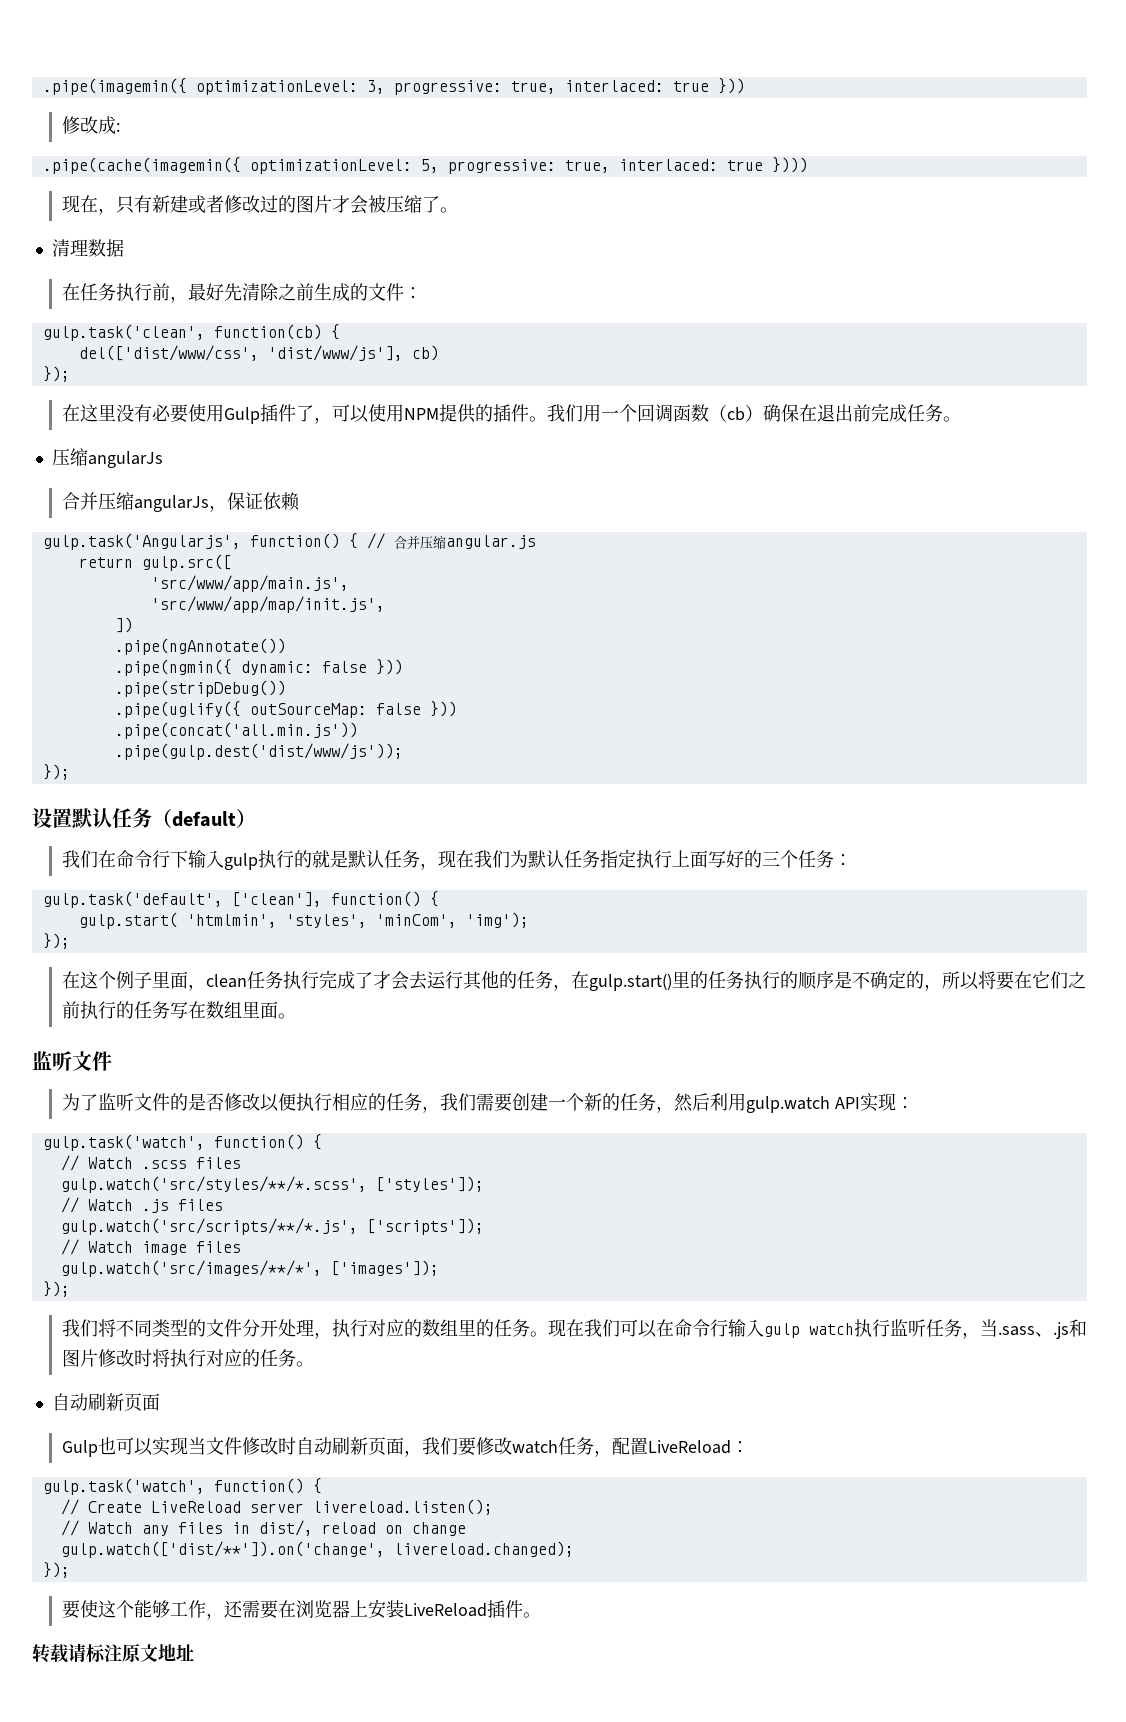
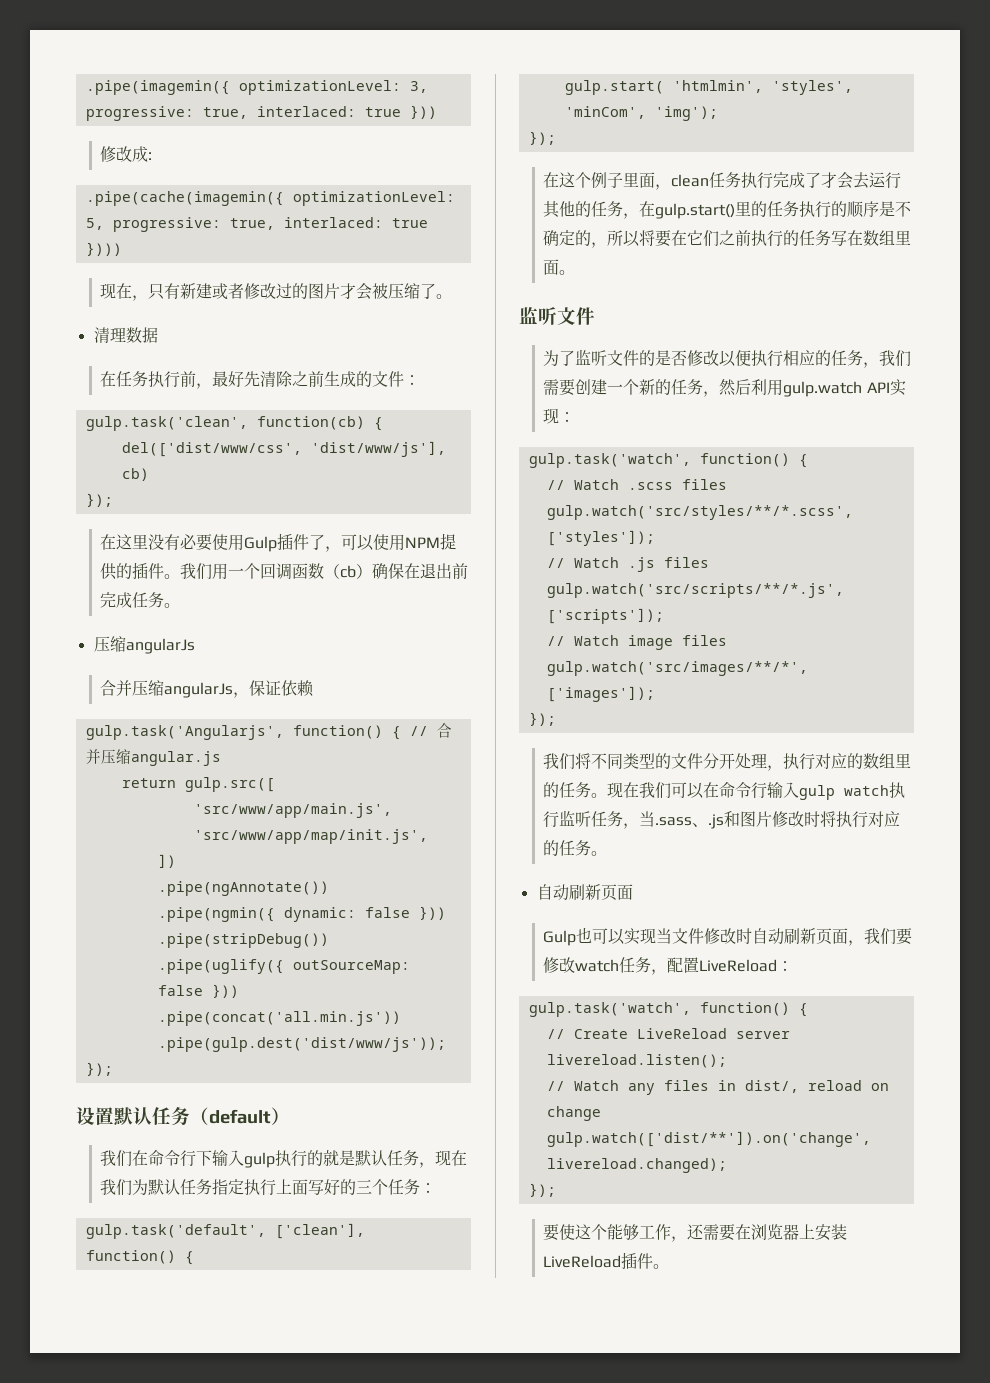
[32,1643,194,1663] // 转载请标注原文地址 -> (670, 1266) none

